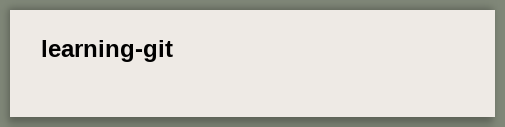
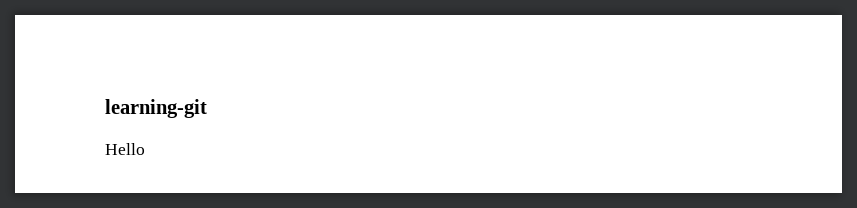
(173, 51) none -> [105,143,145,155] // Hello

